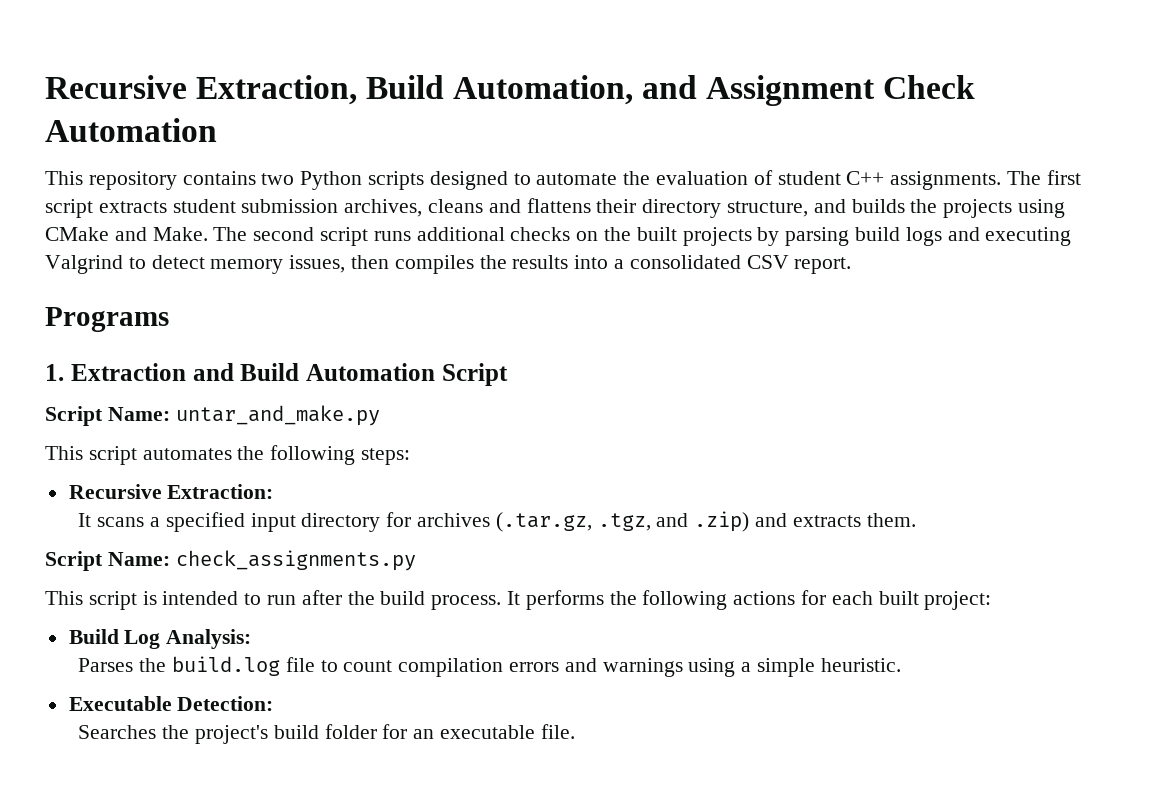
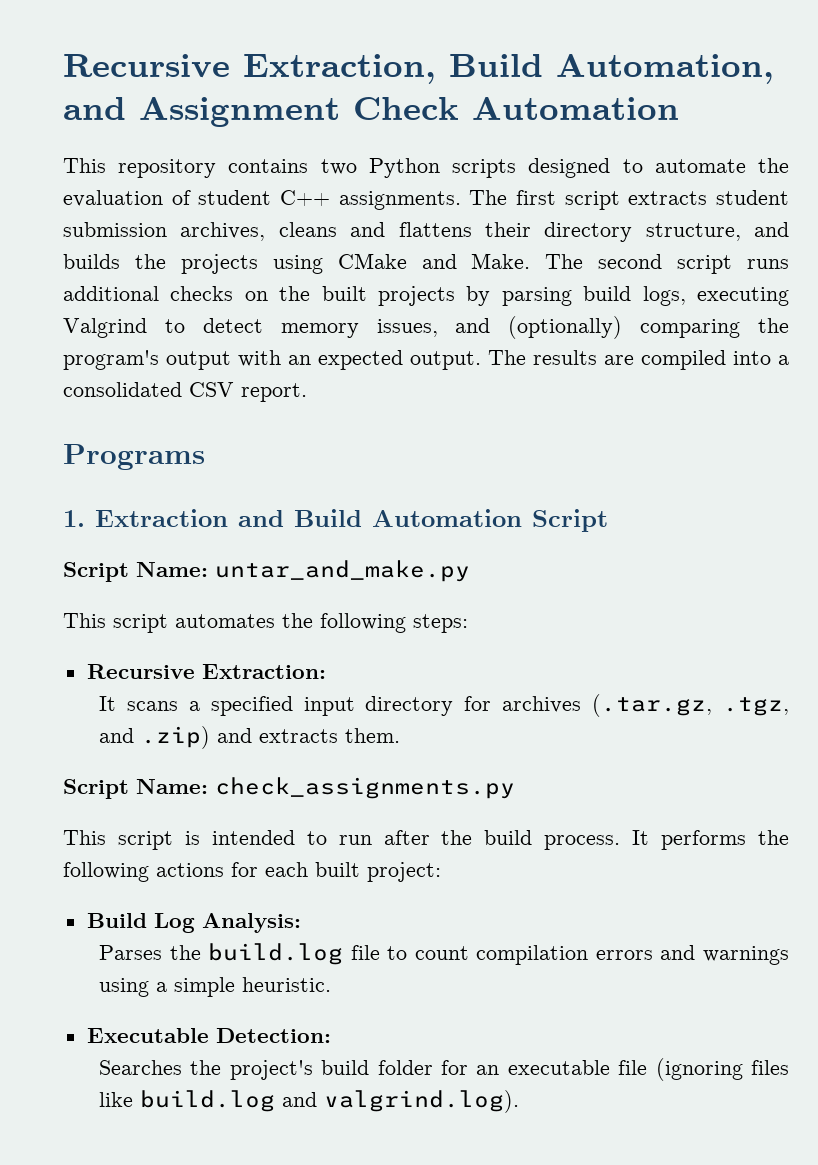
[905,227,980,246] logs and -> [642,286,686,306] logs,
[351,255,569,274] then compiles the results -> [455,316,789,339] [63,350,726,370] and (optionally) comparing the program's output with an expected output. The results are compiled
[540,724,575,739] file. -> [618,1058,789,1081] [99,1090,520,1113] file (ignoring files like build.log and valgrind.log).

